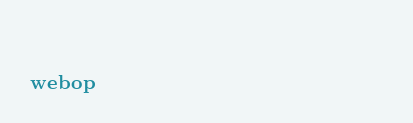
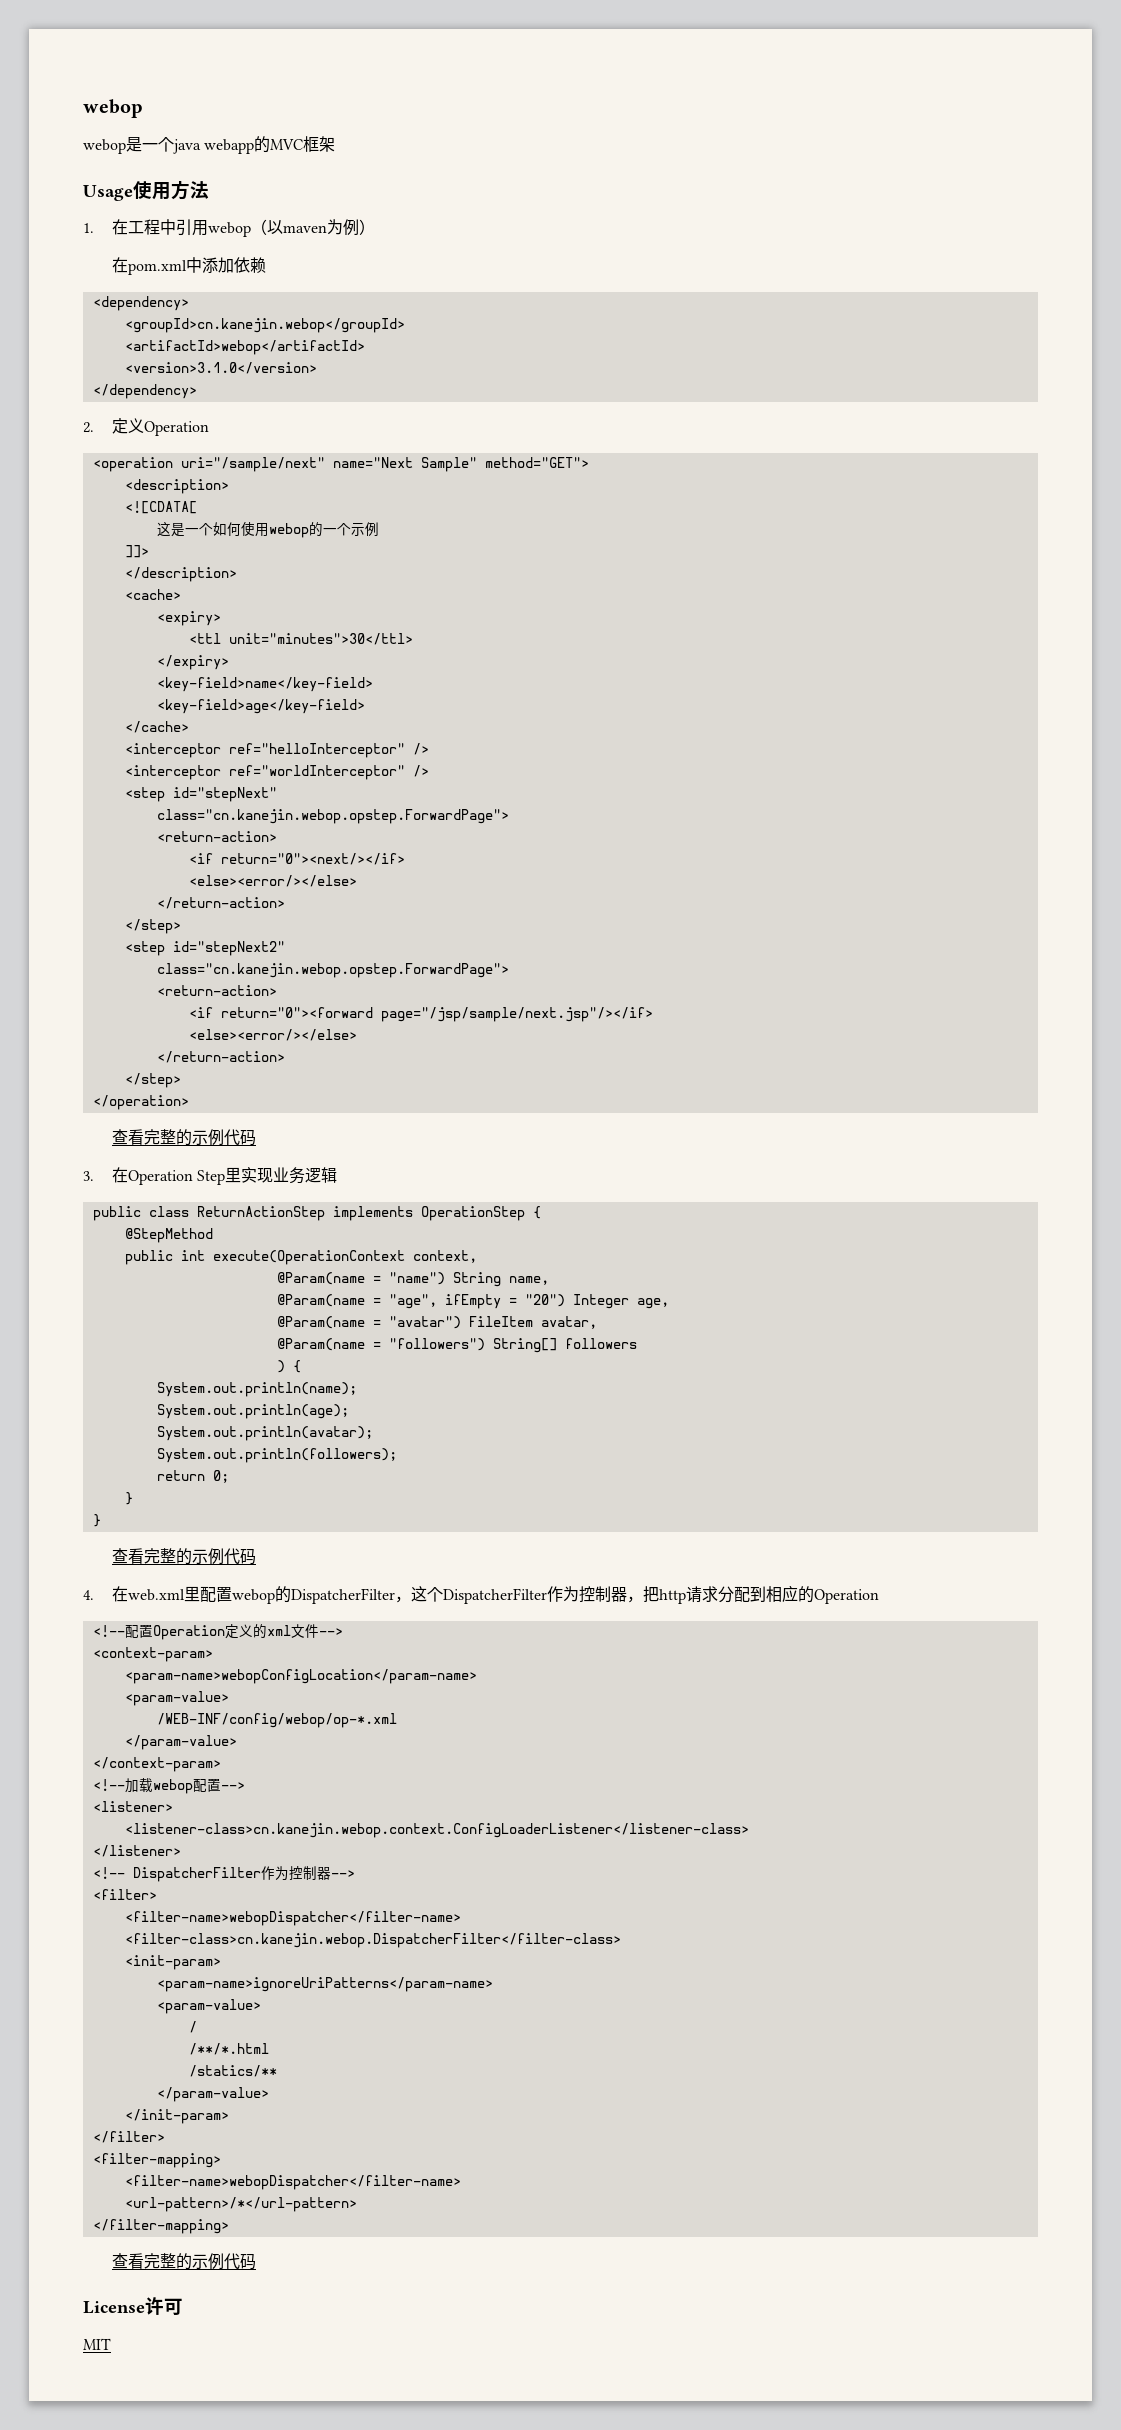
[30,75,96,93] webop -> [83,99,143,118] [83,136,336,154] [83,180,209,201] [83,219,375,237] [111,257,266,275] [92,296,189,311] [124,318,405,333] [124,340,365,355] [124,362,317,374] [92,384,197,399] [83,418,209,436] [92,457,589,472] [124,479,229,494] [124,501,197,514] [156,521,379,538] [124,545,149,558] [124,567,237,582] [124,589,181,600] [156,611,221,626] [188,633,413,645] [156,655,229,670] [156,677,373,692] [156,699,365,714] [124,721,189,733] [124,743,429,758] [124,765,429,780] [124,787,277,802] [156,809,509,824] [156,831,277,842] [188,853,405,865] [188,875,357,887] [156,897,285,909] [124,919,181,934] [124,941,285,956] [156,963,509,978] [156,985,277,996] [188,1007,653,1022] [188,1029,357,1041] [156,1051,285,1063] [124,1073,181,1088] [92,1095,189,1110] [111,1129,256,1146] [83,1167,338,1185] [92,1206,541,1221] [124,1228,213,1243] [124,1250,477,1265] [276,1272,549,1287] [276,1294,669,1309] [276,1316,597,1329] [276,1338,637,1353] [276,1360,301,1373] [156,1382,357,1397] [156,1404,349,1419] [156,1426,373,1441] [156,1448,397,1463] [156,1470,229,1483] [124,1492,133,1505] [92,1514,101,1527] [111,1548,256,1565] [83,1585,879,1604] [92,1624,343,1640] [92,1647,213,1662] [124,1669,477,1684] [124,1691,229,1706] [156,1713,397,1728] [124,1735,237,1750] [92,1757,221,1772] [92,1778,245,1794] [92,1801,173,1812] [124,1823,749,1838] [92,1845,181,1857] [92,1866,355,1882] [92,1889,157,1900] [124,1911,461,1926] [124,1933,621,1948] [124,1955,221,1970] [156,1977,493,1992] [156,1999,261,2014] [188,2021,197,2033] [188,2043,269,2055] [188,2065,277,2077] [156,2087,269,2102] [124,2109,229,2124] [92,2131,165,2143] [92,2153,221,2168] [124,2175,461,2190] [124,2197,357,2212] [92,2219,229,2234] [111,2253,256,2270] [83,2297,183,2315] [83,2338,111,2350] webop // webop是一个java webapp的MVC框架 // Usage使用方法 // 1.在工程中引用webop（以maven为例） // 在pom.xml中添加依赖 // <dependency> // <groupId>cn.kanejin.webop</groupId> // <artifactId>webop</artifactId> // <version>3.1.0</version> // </dependency> // 2.定义Operation // <operation uri="/sample/next" name="Next Sample" method="GET"> // <description> // <![CDATA[ // 这是一个如何使用webop的一个示例 // ]]> // </description> // <cache> // <expiry> // <ttl unit="minutes">30</ttl> // </expiry> // <key-field>name</key-field> // <key-field>age</key-field> // </cache> // <interceptor ref="helloInterceptor" /> // <interceptor ref="worldInterceptor" /> // <step id="stepNext" // class="cn.kanejin.webop.opstep.ForwardPage"> // <return-action> // <if return="0"><next/></if> // <else><error/></else> // </return-action> // </step> // <step id="stepNext2" // class="cn.kanejin.webop.opstep.ForwardPage"> // <return-action> // <if return="0"><forward page="/jsp/sample/next.jsp"/></if> // <else><error/></else> // </return-action> // </step> // </operation> // 查看完整的示例代码 // 3.在Operation Step里实现业务逻辑 // public class ReturnActionStep implements OperationStep { // @StepMethod // public int execute(OperationContext context, // @Param(name = "name") String name, // @Param(name = "age", ifEmpty = "20") Integer age, // @Param(name = "avatar") FileItem avatar, // @Param(name = "followers") String[] followers // ) { // System.out.println(name); // System.out.println(age); // System.out.println(avatar); // System.out.println(followers); // return 0; // } // } // 查看完整的示例代码 // 4.在web.xml里配置webop的DispatcherFilter，这个DispatcherFilter作为控制器，把http请求分配到相应的Operation // <!--配置Operation定义的xml文件--> // <context-param> // <param-name>webopConfigLocation</param-name> // <param-value> // /WEB-INF/config/webop/op-*.xml // </param-value> // </context-param> // <!--加载webop配置--> // <listener> // <listener-class>cn.kanejin.webop.context.ConfigLoaderListener</listener-class> // </listener> // <!-- DispatcherFilter作为控制器--> // <filter> // <filter-name>webopDispatcher</filter-name> // <filter-class>cn.kanejin.webop.DispatcherFilter</filter-class> // <init-param> // <param-name>ignoreUriPatterns</param-name> // <param-value> // / // /**/*.html // /statics/** // </param-value> // </init-param> // </filter> // <filter-mapping> // <filter-name>webopDispatcher</filter-name> // <url-pattern>/*</url-pattern> // </filter-mapping> // 查看完整的示例代码 // License许可 // MIT

